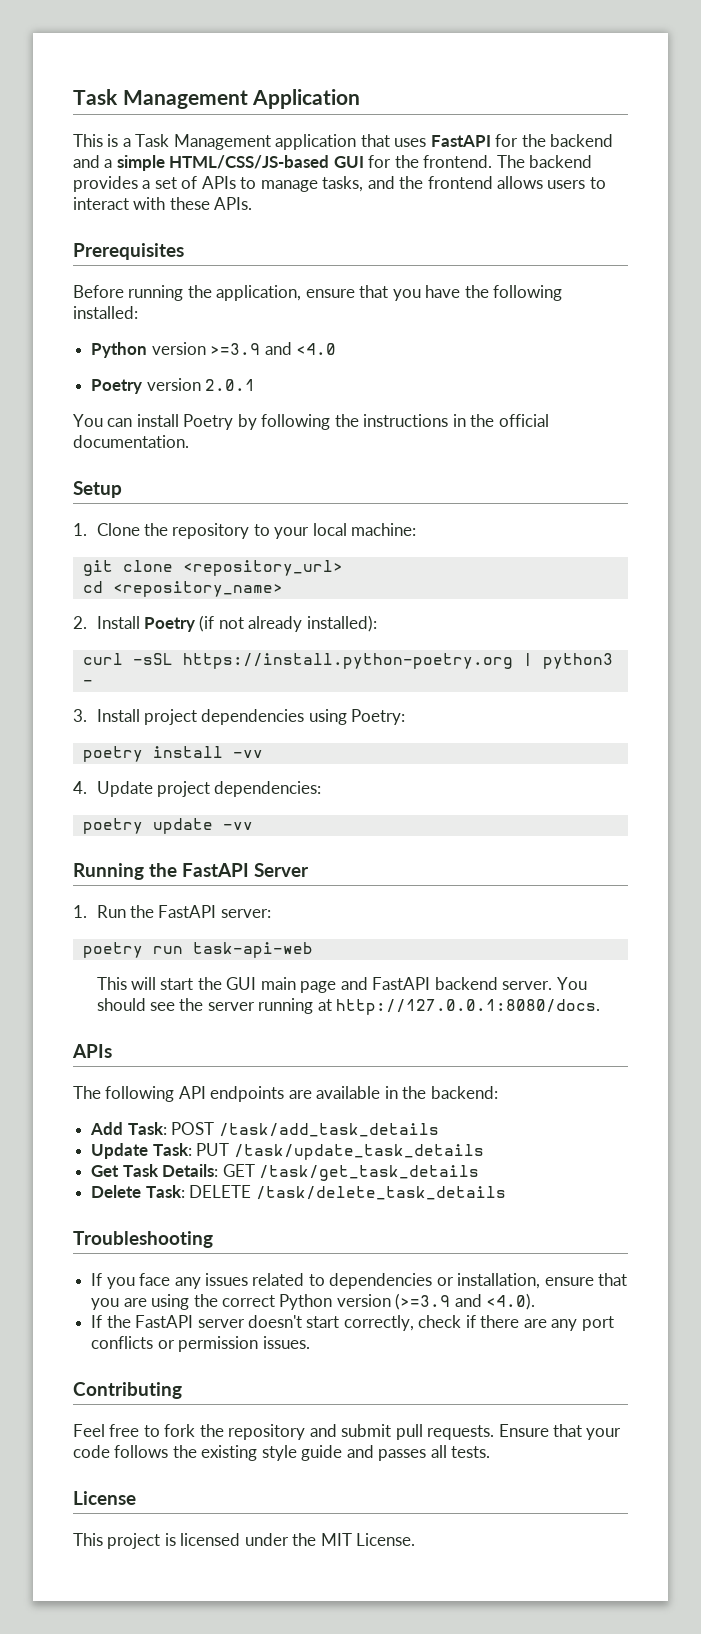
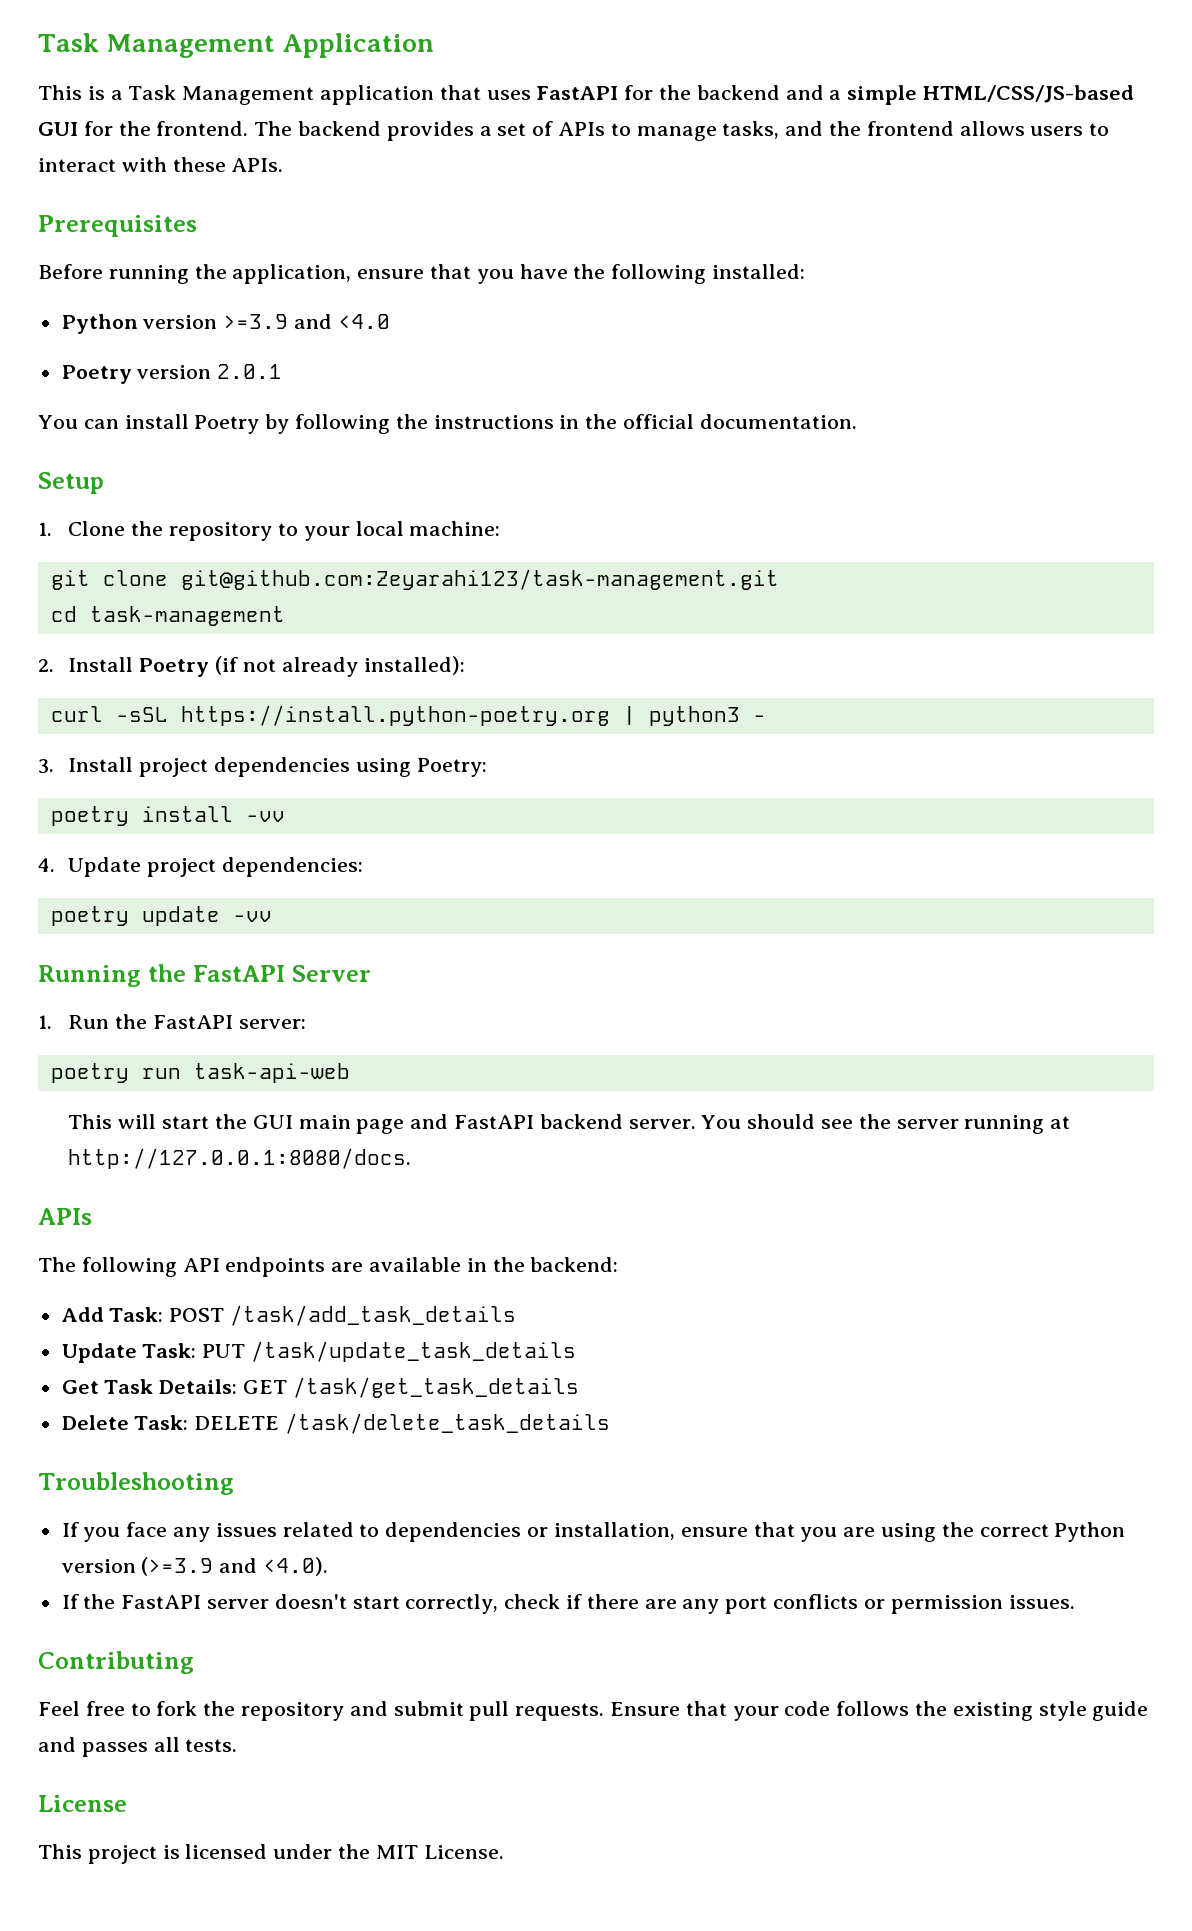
[182,560,343,576] <repository_url> -> [180,569,779,590] git@github.com:Zeyarahi123/task-management.git
[112,581,283,597] <repository_name> -> [89,606,285,626] task-management

